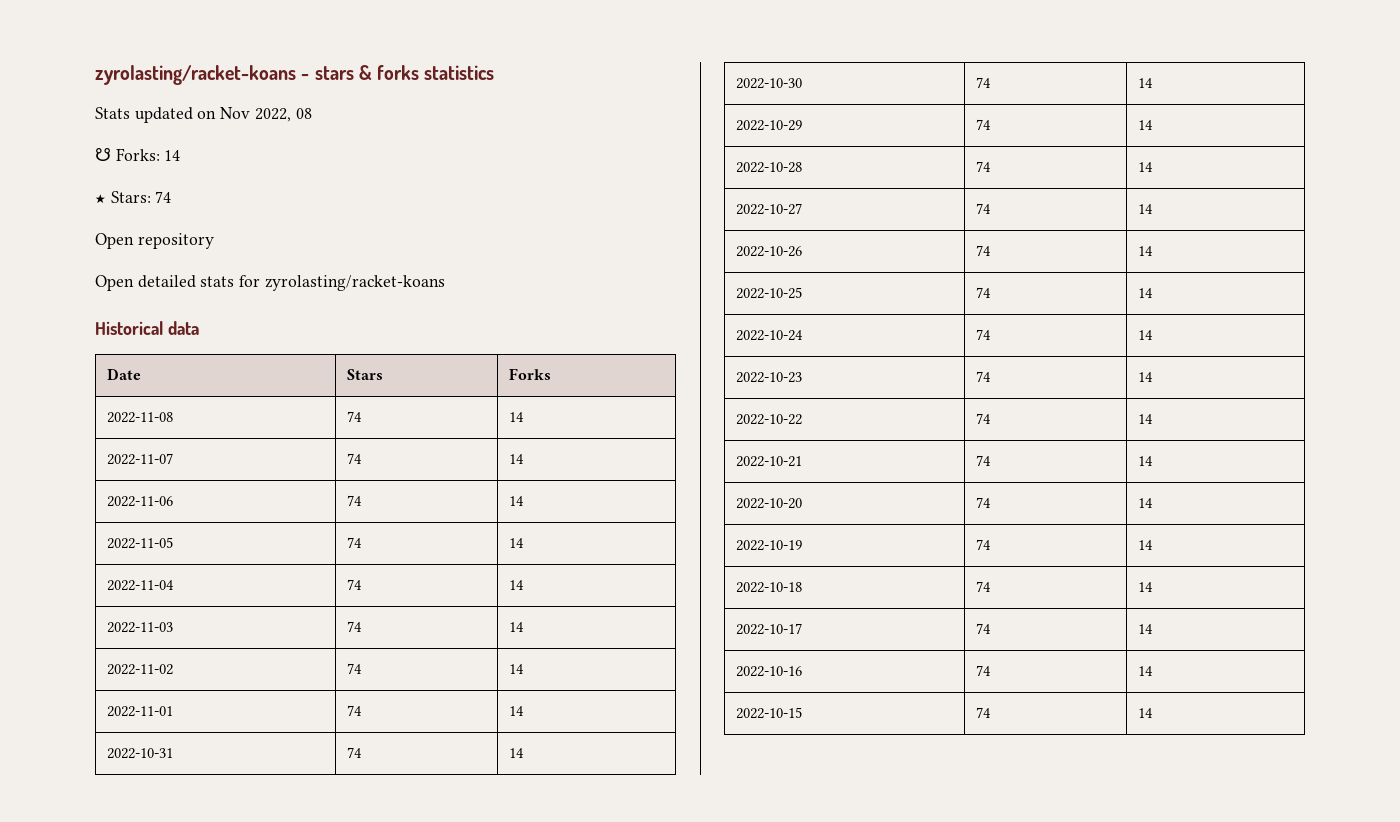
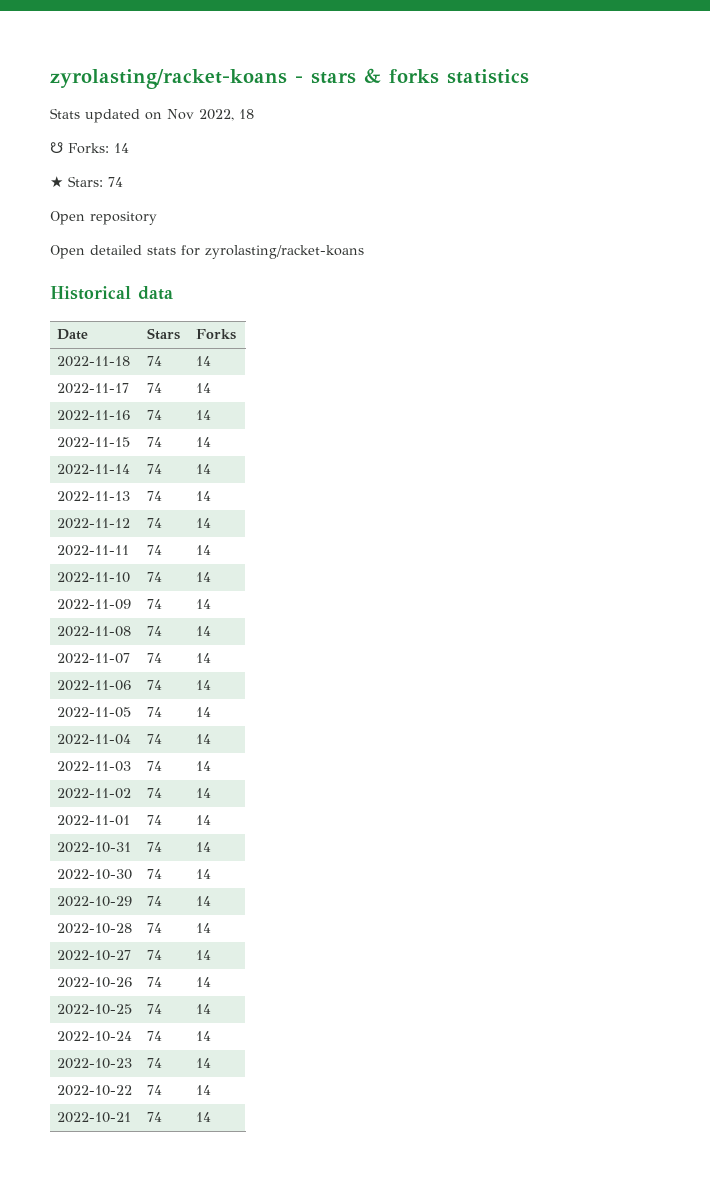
[295,108,312,119] 08 -> [239,109,254,119] 18
(552, 374) none -> [57,356,131,367] [147,356,163,366] [196,356,212,366] [57,383,130,394] [147,383,163,393] [196,383,212,393] [57,410,131,421] [147,410,163,420] [196,410,212,420] [57,437,131,448] [147,437,163,447] [196,437,212,447] [57,464,131,475] [147,464,163,474] [196,464,212,474] [57,491,131,502] [147,491,163,501] [196,491,212,501] [57,518,131,529] [147,518,163,528] [196,518,212,528] [57,545,130,556] [147,545,163,555] [196,545,212,555] [57,572,131,583] [147,572,163,582] [196,572,212,582] [57,599,132,610] [147,599,163,609] [196,599,212,609] // 2022-11-18 | 74 | 14 // 2022-11-17 | 74 | 14 // 2022-11-16 | 74 | 14 // 2022-11-15 | 74 | 14 // 2022-11-14 | 74 | 14 // 2022-11-13 | 74 | 14 // 2022-11-12 | 74 | 14 // 2022-11-11 | 74 | 14 // 2022-11-10 | 74 | 14 // 2022-11-09 | 74 | 14
[736,498,803,509] [976,497,992,508] [1138,498,1154,508] [736,540,803,551] [976,539,992,550] [1138,540,1154,550] [736,582,803,593] [976,581,992,592] [1138,582,1154,592] [736,623,803,635] [976,623,992,634] [1138,624,1154,634] [736,666,803,677] [976,665,992,676] [1138,666,1154,676] [736,707,803,719] [976,707,992,718] [1138,708,1154,718] // 2022-10-20 | 74 | 14 // 2022-10-19 | 74 | 14 // 2022-10-18 | 74 | 14 // 2022-10-17 | 74 | 14 // 2022-10-16 | 74 | 14 // 2022-10-15 | 74 | 14 -> (212, 1117) none

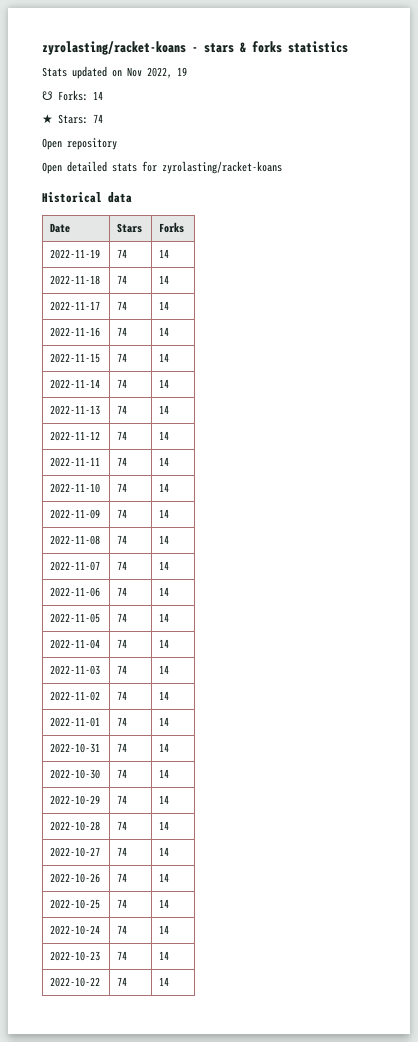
[239,109,254,119] 18 -> [177,67,187,76] 19
(237, 334) none -> [50,249,101,259] [117,249,128,258] [159,249,170,258] // 2022-11-19 | 74 | 14
[57,1112,132,1123] [147,1112,163,1122] [196,1112,212,1122] // 2022-10-21 | 74 | 14 -> (170, 981) none

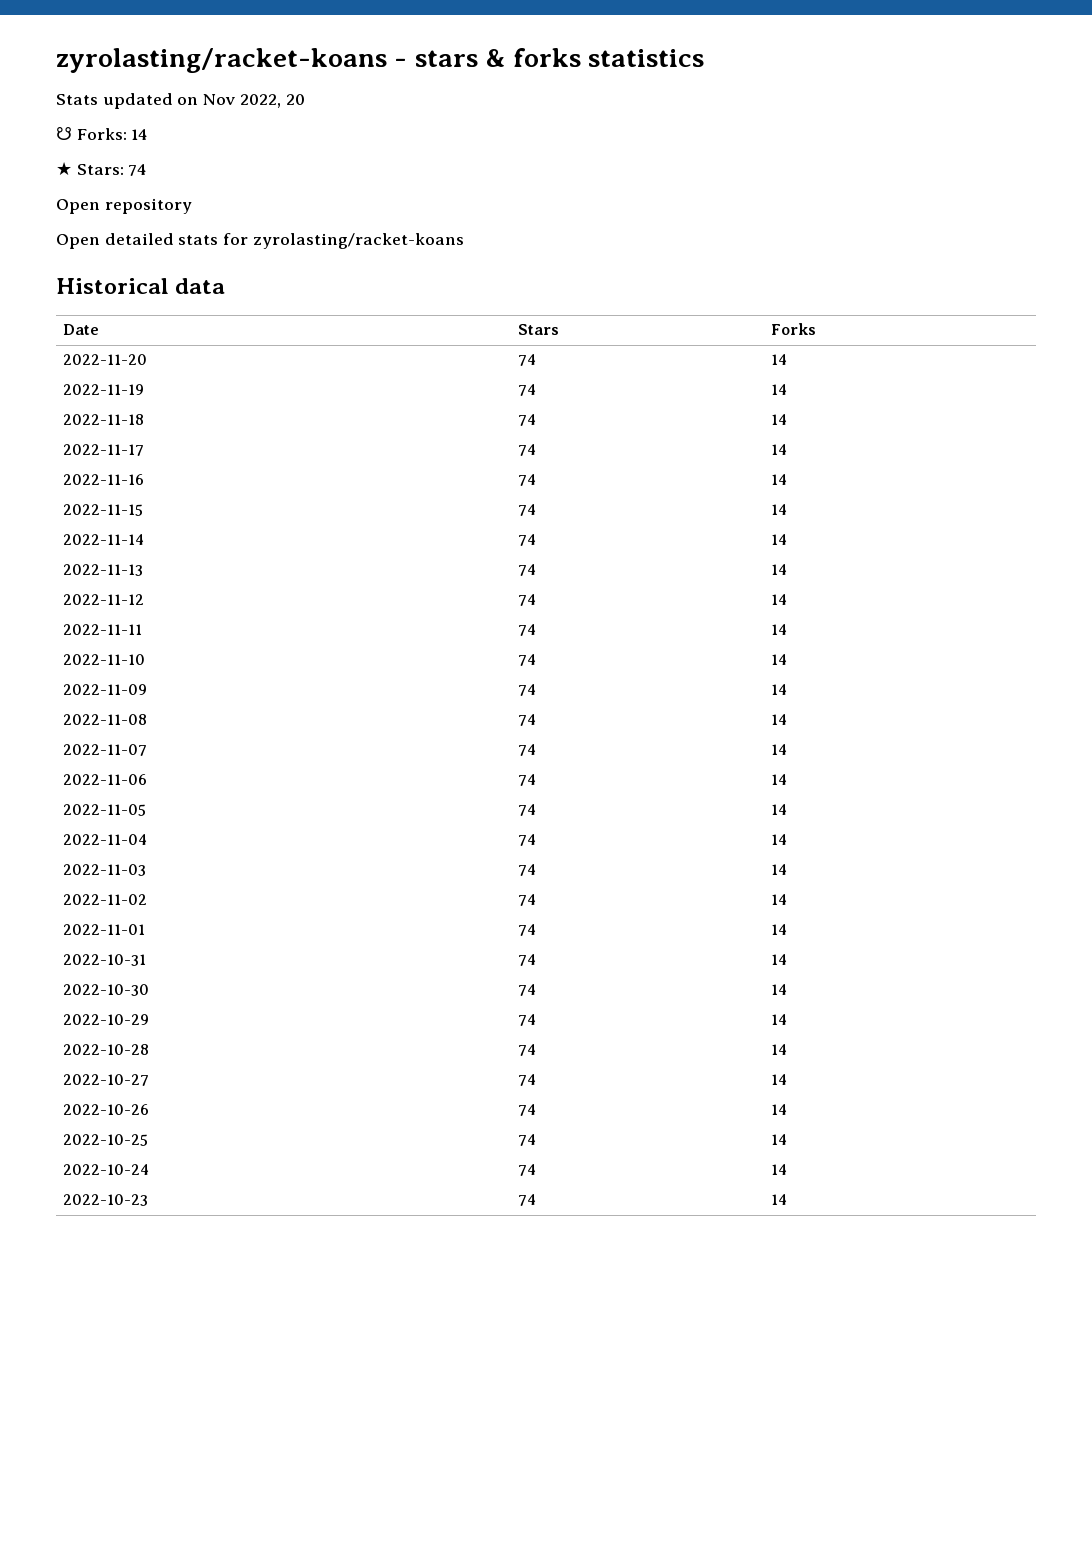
[177,67,187,76] 19 -> [285,94,305,105] 20
(185, 227) none -> [63,354,148,365] [518,354,537,366] [771,354,788,365] // 2022-11-20 | 74 | 14
[50,977,101,987] [117,977,128,986] [159,977,170,986] // 2022-10-22 | 74 | 14 -> (788, 1199) none

